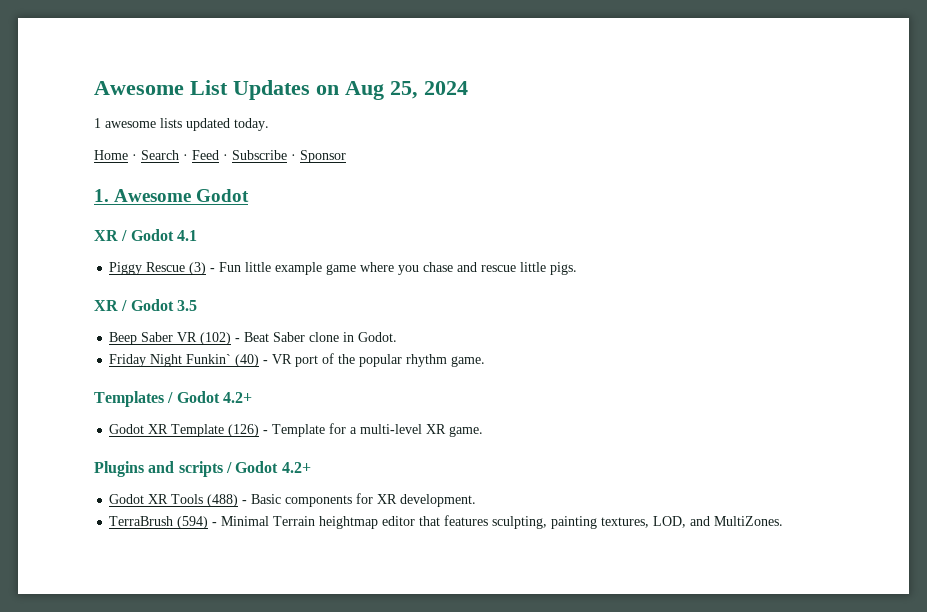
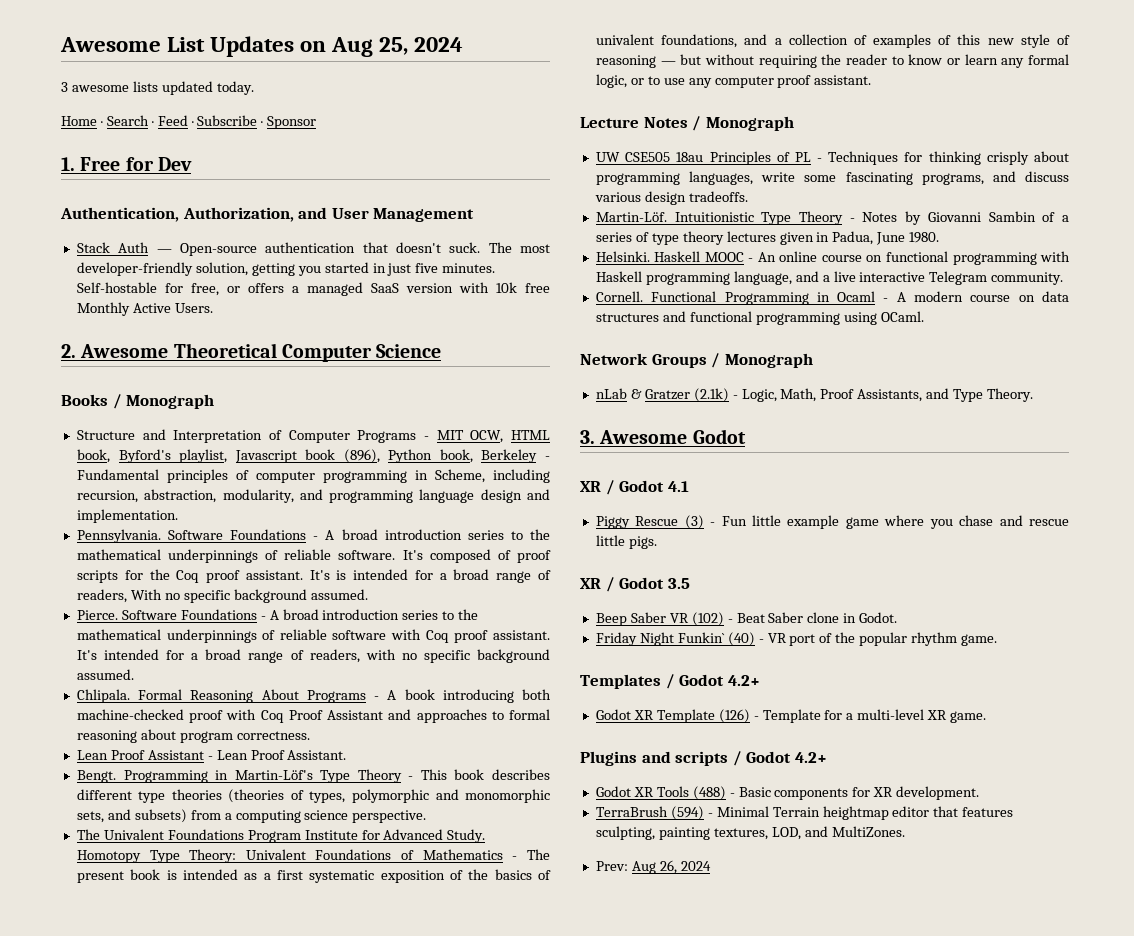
[94,118,101,128] 1 -> [61,82,68,92] 3
(109, 195) none -> [80,157,192,171] [60,207,475,222] [76,242,550,256] [76,262,496,276] [76,282,550,296] [76,302,213,316] [61,343,442,362] [61,394,215,409] [76,429,550,443] [76,449,551,463] [76,469,550,483] [76,489,550,503] [76,509,178,523] [76,529,550,543] [76,549,552,563] [76,569,551,583] [76,589,368,603] [76,609,479,620] [76,629,551,643] [76,649,551,663] [76,669,134,680] [76,689,551,703] [76,709,550,723] [76,729,310,743] [76,750,347,760] [76,769,551,783] [76,789,551,803] [76,809,427,823] [76,829,486,843] [76,849,551,863] [76,869,551,883] [595,34,1070,48] [595,54,1069,68] [595,74,872,88] [580,116,794,131] [595,151,1069,165] [595,171,1069,185] [594,191,748,205] [595,211,1069,225] [595,231,940,245] [595,251,1070,265] [595,271,1064,285] [595,291,1069,305] [595,311,924,325] [580,353,813,368] [595,388,1034,402] [580,430,595,444] Free for Dev // Authentication, Authorization, and User Management // Stack Auth — Open-source authentication that doesn't suck. The most developer-friendly solution, getting you started in just five minutes. Self-hostable for free, or offers a managed SaaS version with 10k free Monthly Active Users. // 2. Awesome Theoretical Computer Science // Books / Monograph // Structure and Interpretation of Computer Programs - MIT OCW, HTML book, Byford's playlist, Javascript book (896), Python book, Berkeley - Fundamental principles of computer programming in Scheme, including recursion, abstraction, modularity, and programming language design and implementation. // Pennsylvania. Software Foundations - A broad introduction series to the mathematical underpinnings of reliable software. It's composed of proof scripts for the Coq proof assistant. It's is intended for a broad range of readers, With no specific background assumed. // Pierce. Software Foundations - A broad introduction series to the mathematical underpinnings of reliable software with Coq proof assistant. It's intended for a broad range of readers, with no specific background assumed. // Chlipala. Formal Reasoning About Programs - A book introducing both machine-checked proof with Coq Proof Assistant and approaches to formal reasoning about program correctness. // Lean Proof Assistant - Lean Proof Assistant. // Bengt. Programming in Martin-Löf's Type Theory - This book describes different type theories (theories of types, polymorphic and monomorphic sets, and subsets) from a computing science perspective. // The Univalent Foundations Program Institute for Advanced Study. Homotopy Type Theory: Univalent Foundations of Mathematics - The present book is intended as a first systematic exposition of the basics of univalent foundations, and a collection of examples of this new style of reasoning — but without requiring the reader to know or learn any formal logic, or to use any computer proof assistant. // Lecture Notes / Monograph // UW CSE505 18au Principles of PL - Techniques for thinking crisply about programming languages, write some fascinating programs, and discuss various design tradeoffs. // Martin-Löf. Intuitionistic Type Theory - Notes by Giovanni Sambin of a series of type theory lectures given in Padua, June 1980. // Helsinki. Haskell MOOC - An online course on functional programming with Haskell programming language, and a live interactive Telegram community. // Cornell. Functional Programming in Ocaml - A modern course on data structures and functional programming using OCaml. // Network Groups / Monograph // nLab & Gratzer (2.1k) - Logic, Math, Proof Assistants, and Type Theory. // 3.
(784, 521) none -> [595,860,711,874] // Prev: Aug 26, 2024

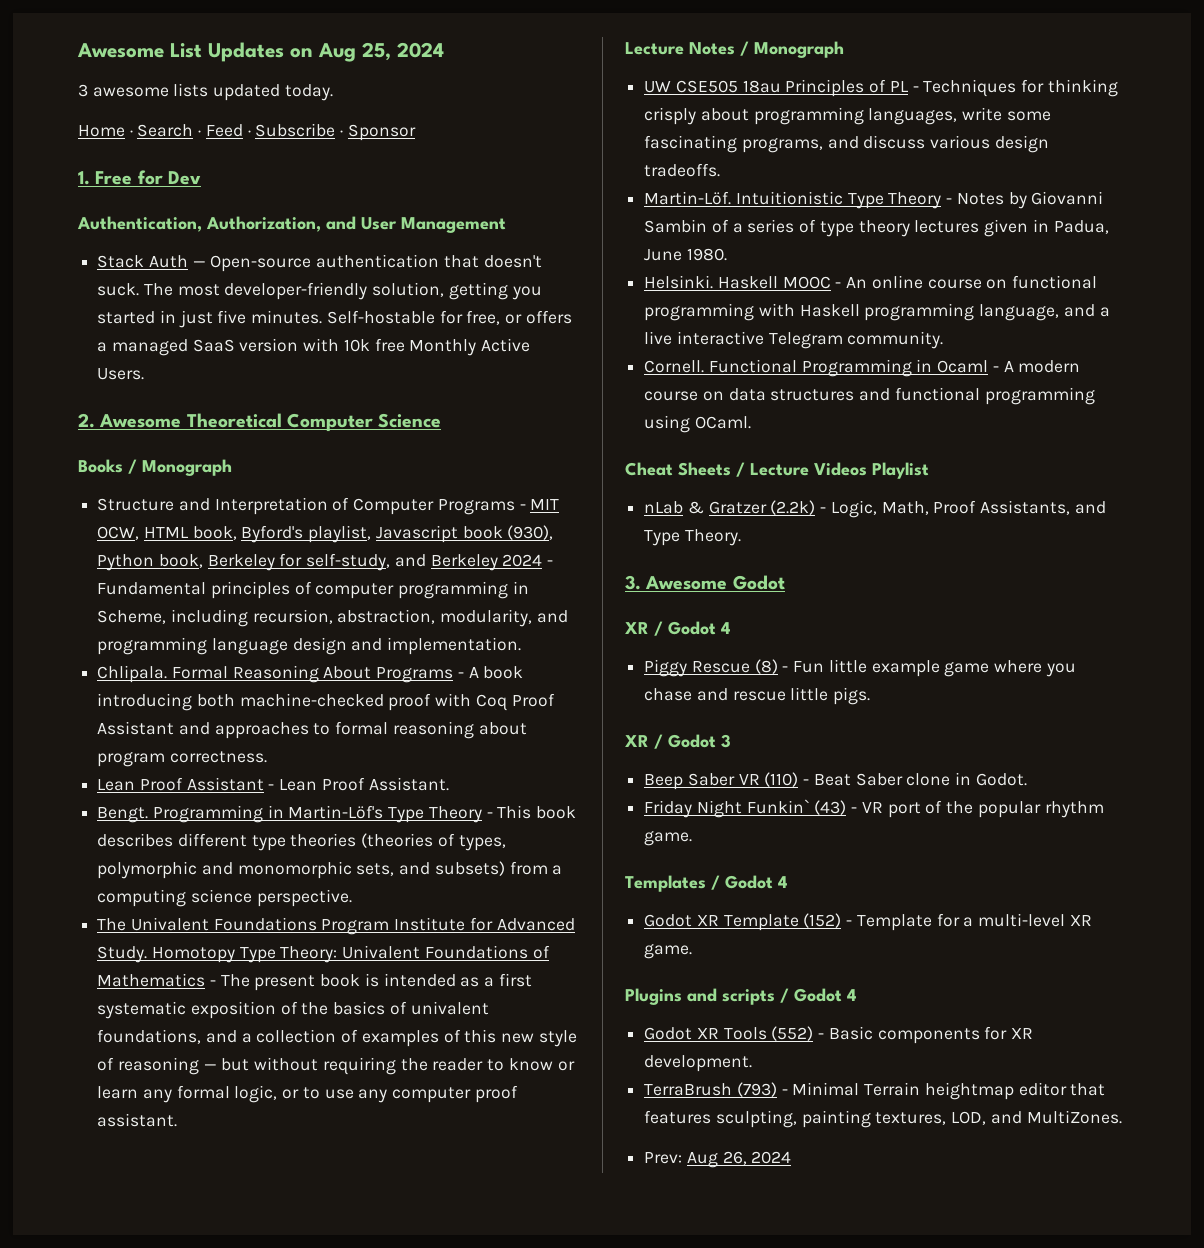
[343,449,380,463] (896), -> [507,525,554,540] (930),
(538, 456) none -> [279,553,543,571] for self-study, and Berkeley 2024
[76,529,550,543] [76,549,552,563] [76,569,551,583] [76,589,368,603] [76,609,479,620] [76,629,551,643] [76,649,551,663] [76,669,134,680] // Pennsylvania. Software Foundations - A broad introduction series to the mathematical underpinnings of reliable software. It's composed of proof scripts for the Coq proof assistant. It's is intended for a broad range of readers, With no specific background assumed. // Pierce. Software Foundations - A broad introduction series to the mathematical underpinnings of reliable software with Coq proof assistant. It's intended for a broad range of readers, with no specific background assumed. -> (522, 646) none
[580,353,813,368] Network Groups / Monograph -> [625,462,929,479] Cheat Sheets / Lecture Videos Playlist
[693,388,729,402] (2.1k) -> [770,500,816,515] (2.2k)
[667,481,689,492] 4.1 -> [721,622,730,634] 4
[684,515,704,529] (3) -> [754,659,778,674] (8)
[667,578,690,589] 3.5 -> [721,734,731,748] 3
[691,612,724,626] (102) -> [764,772,799,787] (110)
[727,632,755,646] (40) -> [814,800,847,815] (43)
[727,675,760,686] 4.2+ -> [778,876,787,888] 4
[718,709,750,723] (126) -> [803,913,842,928] (152)
[794,752,827,763] 4.2+ -> [847,989,856,1001] 4
[692,786,726,800] (488) -> [771,1026,814,1041] (552)
[670,806,704,820] (594) -> [736,1082,777,1097] (793)

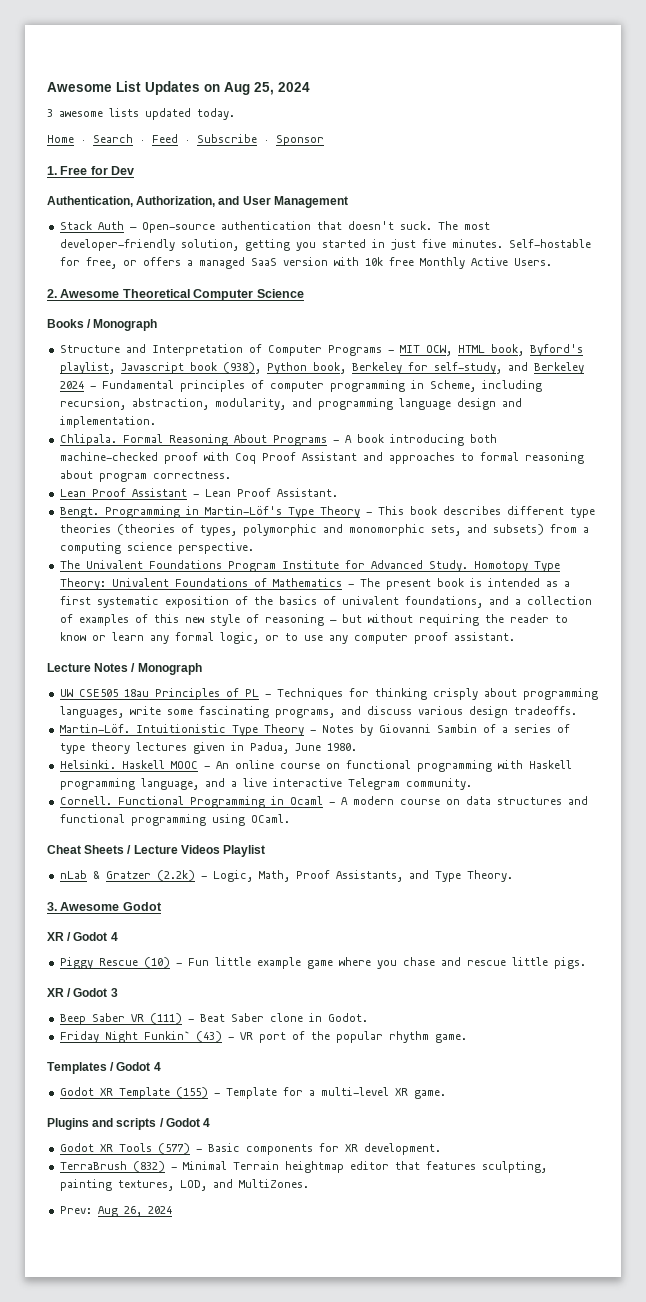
[507,525,554,540] (930), -> [222,362,261,374] (938),
[754,659,778,674] (8) -> [143,957,170,968] (10)
[764,772,799,787] (110) -> [149,1013,182,1024] (111)
[803,913,842,928] (152) -> [175,1087,208,1098] (155)
[771,1026,814,1041] (552) -> [157,1143,190,1154] (577)
[736,1082,777,1097] (793) -> [132,1161,165,1172] (832)

